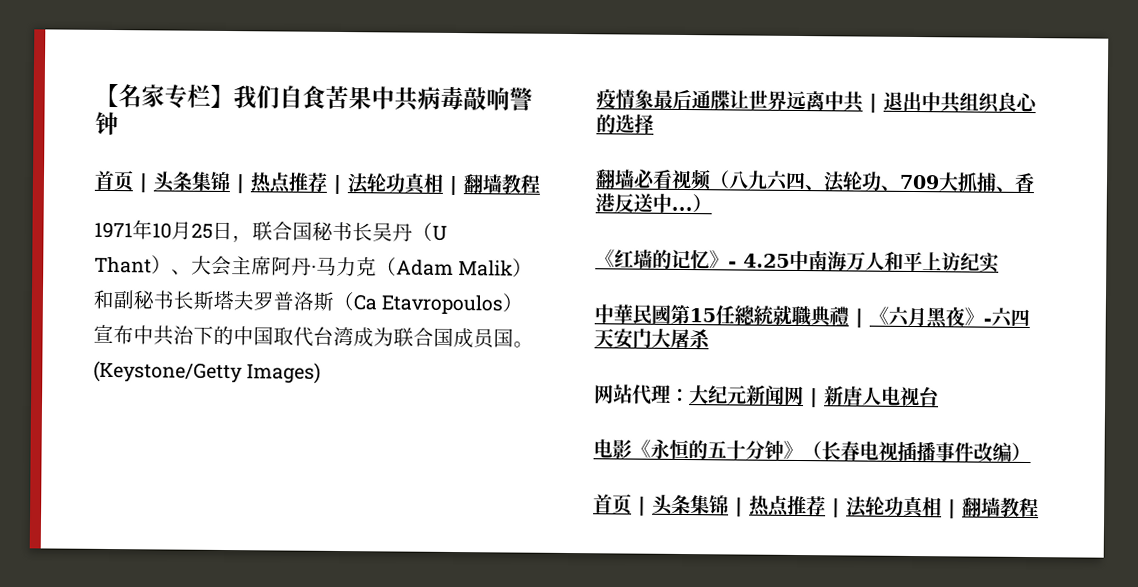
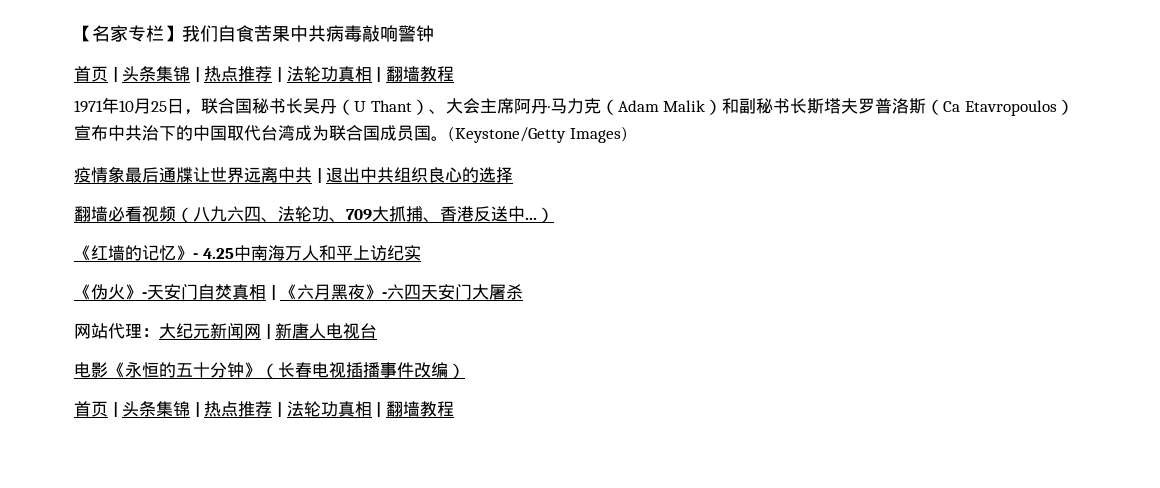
[594,304,849,328] 中華民國第15任總統就職典禮 -> [74,284,266,300] 《伪火》-天安门自焚真相

